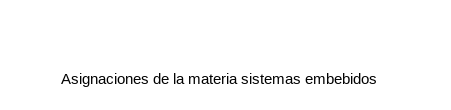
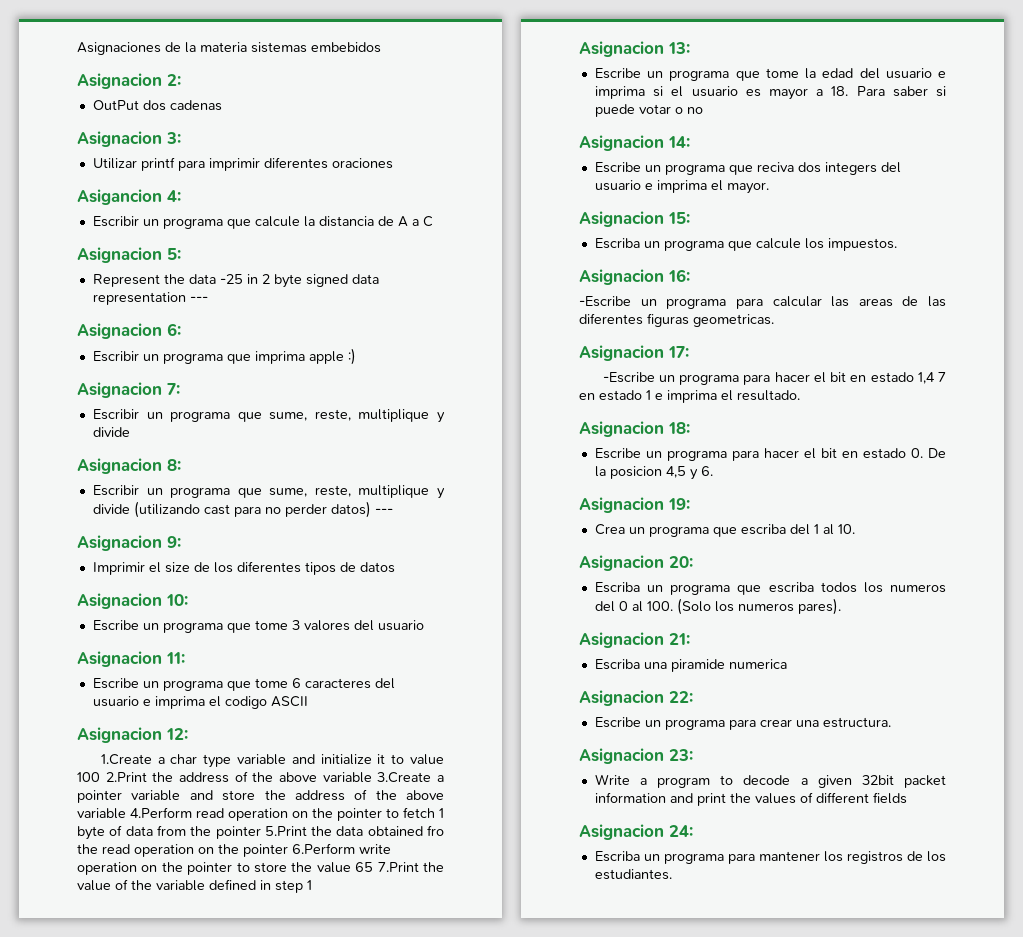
(378, 78) none -> [77,73,181,89] [92,100,222,111] [77,131,181,147] [92,157,393,171] [77,189,181,205] [92,216,433,229] [77,247,181,263] [92,274,379,288] [92,292,208,305] [77,323,181,339] [92,348,356,365] [77,382,180,398] [92,409,445,423] [92,427,130,437] [77,458,181,474] [92,485,445,499] [92,501,393,518] [77,535,181,551] [92,561,395,575] [77,593,188,609] [92,620,424,633] [77,651,185,667] [92,678,395,691] [92,696,308,709] [77,727,188,743] [100,754,445,768] [77,771,444,783] [77,789,444,803] [77,807,444,821] [77,825,445,840] [77,843,391,857] [77,862,444,875] [77,879,312,893] [579,41,690,57] [594,68,946,81] [594,86,946,100] [594,104,703,117] [579,135,690,151] [594,162,901,175] [594,180,769,194] [579,211,690,227] [594,238,897,251] [579,269,690,285] [579,296,946,309] [579,313,774,327] [579,345,689,361] [602,372,946,385] [579,390,800,403] [579,421,690,437] [594,448,946,461] [594,466,713,480] [579,497,690,513] [594,524,855,537] [579,555,693,571] [594,582,946,595] [594,598,841,615] [579,632,690,648] [594,659,787,672] [579,690,693,706] [594,717,891,730] [579,748,693,764] [594,774,946,788] [594,792,907,806] [579,824,693,840] [594,851,946,864] [594,869,672,880] // Asignacion 2: // OutPut dos cadenas // Asignacion 3: // Utilizar printf para imprimir diferentes oraciones // Asigancion 4: // Escribir un programa que calcule la distancia de A a C // Asignacion 5: // Represent the data -25 in 2 byte signed data representation --- // Asignacion 6: // Escribir un programa que imprima apple :) // Asignacion 7: // Escribir un programa que sume, reste, multiplique y divide // Asignacion 8: // Escribir un programa que sume, reste, multiplique y divide (utilizando cast para no perder datos) --- // Asignacion 9: // Imprimir el size de los diferentes tipos de datos // Asignacion 10: // Escribe un programa que tome 3 valores del usuario // Asignacion 11: // Escribe un programa que tome 6 caracteres del usuario e imprima el codigo ASCII // Asignacion 12: // 1.Create a char type variable and initialize it to value 100 2.Print the address of the above variable 3.Create a pointer variable and store the address of the above variable 4.Perform read operation on the pointer to fetch 1 byte of data from the pointer 5.Print the data obtained fro the read operation on the pointer 6.Perform write operation on the pointer to store the value 65 7.Print the value of the variable defined in step 1 // Asignacion 13: // Escribe un programa que tome la edad del usuario e imprima si el usuario es mayor a 18. Para saber si puede votar o no // Asignacion 14: // Escribe un programa que reciva dos integers del usuario e imprima el mayor. // Asignacion 15: // Escriba un programa que calcule los impuestos. // Asignacion 16: // -Escribe un programa para calcular las areas de las diferentes figuras geometricas. // Asignacion 17: // -Escribe un programa para hacer el bit en estado 1,4 7 en estado 1 e imprima el resultado. // Asignacion 18: // Escribe un programa para hacer el bit en estado 0. De la posicion 4,5 y 6. // Asignacion 19: // Crea un programa que escriba del 1 al 10. // Asignacion 20: // Escriba un programa que escriba todos los numeros del 0 al 100. (Solo los numeros pares). // Asignacion 21: // Escriba una piramide numerica // Asignacion 22: // Escribe un programa para crear una estructura. // Asignacion 23: // Write a program to decode a given 32bit packet information and print the values of different fields // Asignacion 24: // Escriba un programa para mantener los registros de los estudiantes.

